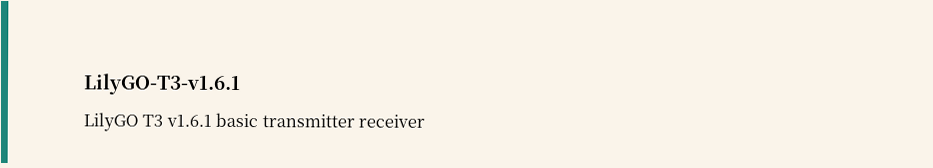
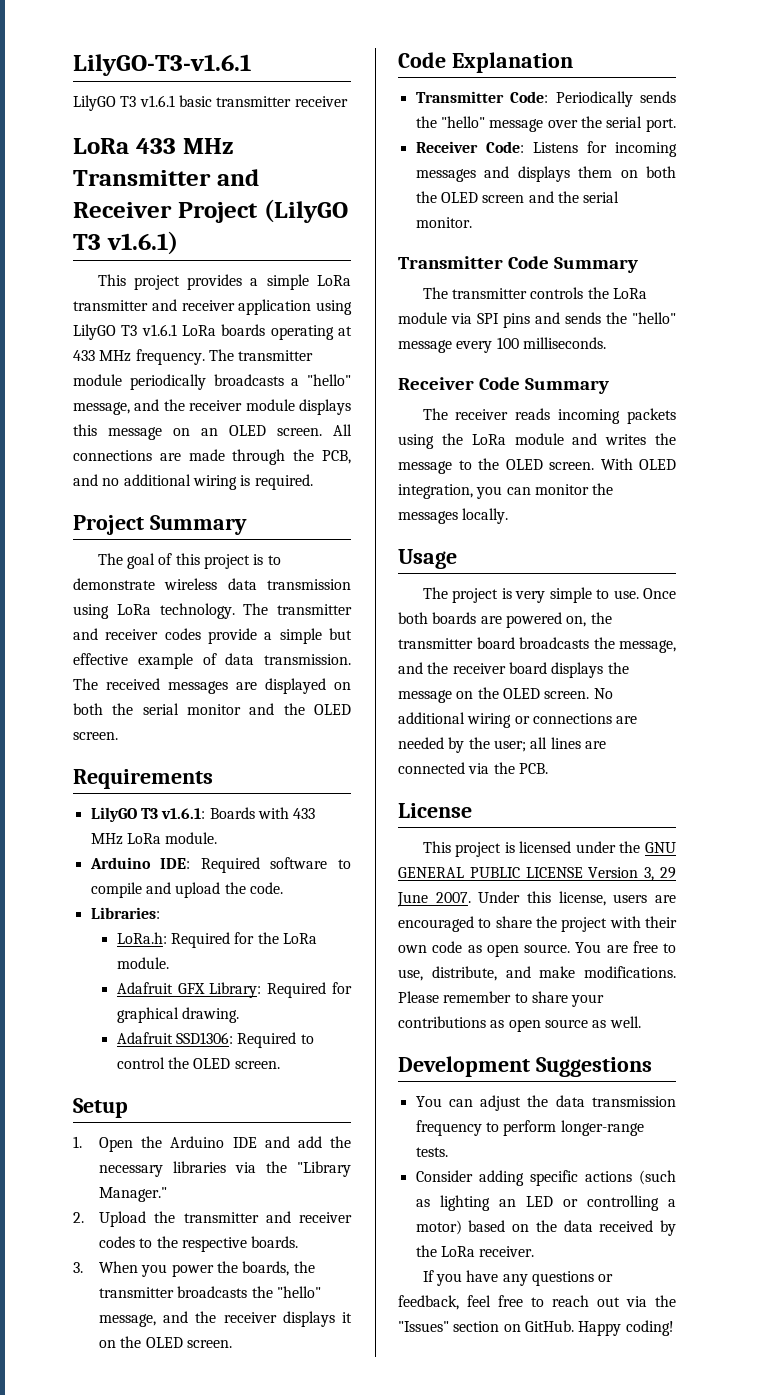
(426, 121) none -> [73,138,234,154] [73,169,259,186] [73,199,348,223] [73,231,178,255] [97,274,351,290] [73,299,352,315] [73,324,352,340] [73,349,314,365] [73,374,351,390] [73,399,351,415] [73,424,352,440] [73,449,351,465] [73,474,313,490] [73,515,247,535] [97,553,281,569] [73,578,351,590] [73,603,352,619] [73,628,352,644] [73,653,351,669] [73,678,351,694] [73,703,351,715] [73,732,118,740] [73,769,213,789] [90,807,316,822] [90,832,218,845] [89,857,351,873] [90,882,283,898] [90,907,160,919] [116,932,318,948] [116,957,169,969] [116,982,352,998] [116,1007,240,1023] [116,1032,314,1048] [116,1057,280,1069] [73,1098,128,1118] [73,1136,351,1152] [99,1161,352,1177] [99,1187,168,1202] [73,1211,352,1227] [99,1236,299,1252] [73,1261,315,1277] [99,1286,322,1298] [99,1311,352,1327] [99,1336,233,1348] [398,52,573,73] [415,91,676,107] [415,116,676,132] [415,141,677,157] [415,166,676,182] [415,191,620,203] [415,217,472,228] [398,256,638,273] [422,287,647,299] [398,312,676,328] [398,337,606,353] [398,377,609,394] [422,408,676,424] [398,433,676,449] [398,458,676,474] [398,483,614,499] [398,508,509,524] [398,549,457,569] [422,587,676,603] [398,612,612,628] [398,637,676,653] [398,662,629,678] [398,687,613,703] [398,712,638,728] [398,737,606,753] [398,762,548,774] [398,803,472,818] [422,841,676,857] [398,867,676,881] [397,891,676,907] [398,916,677,932] [398,941,676,957] [398,966,676,981] [398,991,605,1007] [398,1016,641,1032] [398,1056,652,1077] [415,1095,676,1111] [415,1120,644,1136] [415,1147,448,1157] [415,1170,676,1186] [415,1195,676,1211] [415,1220,676,1236] [415,1245,535,1257] [422,1270,614,1286] [398,1295,676,1310] [398,1320,674,1336] // LoRa 433 MHz Transmitter and Receiver Project (LilyGO T3 v1.6.1) // This project provides a simple LoRa transmitter and receiver application using LilyGO T3 v1.6.1 LoRa boards operating at 433 MHz frequency. The transmitter module periodically broadcasts a "hello" message, and the receiver module displays this message on an OLED screen. All connections are made through the PCB, and no additional wiring is required. // Project Summary // The goal of this project is to demonstrate wireless data transmission using LoRa technology. The transmitter and receiver codes provide a simple but effective example of data transmission. The received messages are displayed on both the serial monitor and the OLED screen. // Requirements // LilyGO T3 v1.6.1: Boards with 433 MHz LoRa module. // Arduino IDE: Required software to compile and upload the code. // Libraries: // LoRa.h: Required for the LoRa module. // Adafruit GFX Library: Required for graphical drawing. // Adafruit SSD1306: Required to control the OLED screen. // Setup // 1. Open the Arduino IDE and add the necessary libraries via the "Library Manager." // 2. Upload the transmitter and receiver codes to the respective boards. // 3. When you power the boards, the transmitter broadcasts the "hello" message, and the receiver displays it on the OLED screen. // Code Explanation // Transmitter Code: Periodically sends the "hello" message over the serial port. // Receiver Code: Listens for incoming messages and displays them on both the OLED screen and the serial monitor. // Transmitter Code Summary // The transmitter controls the LoRa module via SPI pins and sends the "hello" message every 100 milliseconds. // Receiver Code Summary // The receiver reads incoming packets using the LoRa module and writes the message to the OLED screen. With OLED integration, you can monitor the messages locally. // Usage // The project is very simple to use. Once both boards are powered on, the transmitter board broadcasts the message, and the receiver board displays the message on the OLED screen. No additional wiring or connections are needed by the user; all lines are connected via the PCB. // License // This project is licensed under the GNU GENERAL PUBLIC LICENSE Version 3, 29 June 2007. Under this license, users are encouraged to share the project with their own code as open source. You are free to use, distribute, and make modifications. Please remember to share your contributions as open source as well. // Development Suggestions // You can adjust the data transmission frequency to perform longer-range tests. // Consider adding specific actions (such as lighting an LED or controlling a motor) based on the data received by the LoRa receiver. // If you have any questions or feedback, feel free to reach out via the "Issues" section on GitHub. Happy coding!

